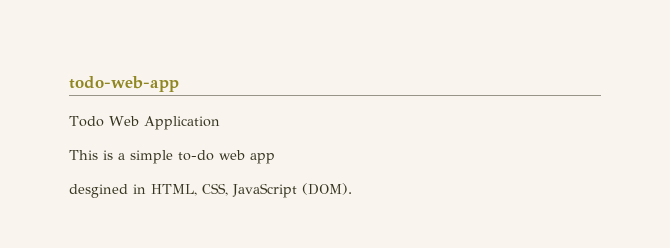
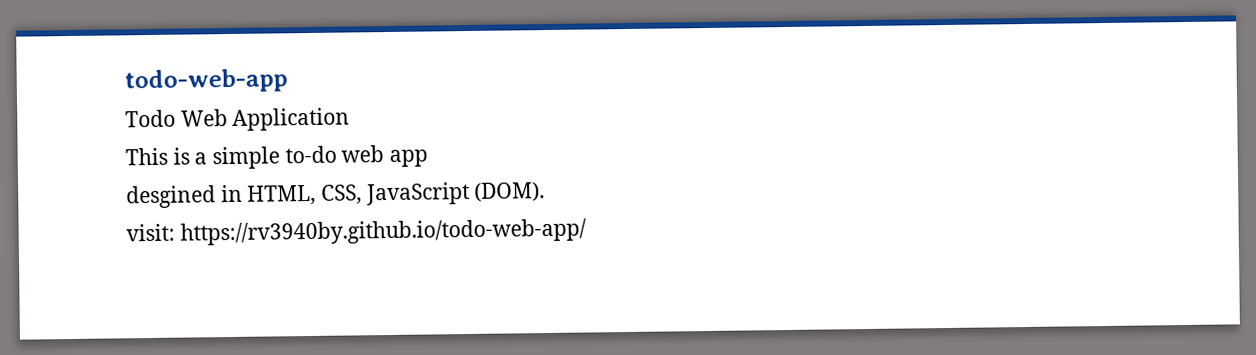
(352, 189) none -> [126,218,587,246] // visit: https://rv3940by.github.io/todo-web-app/

